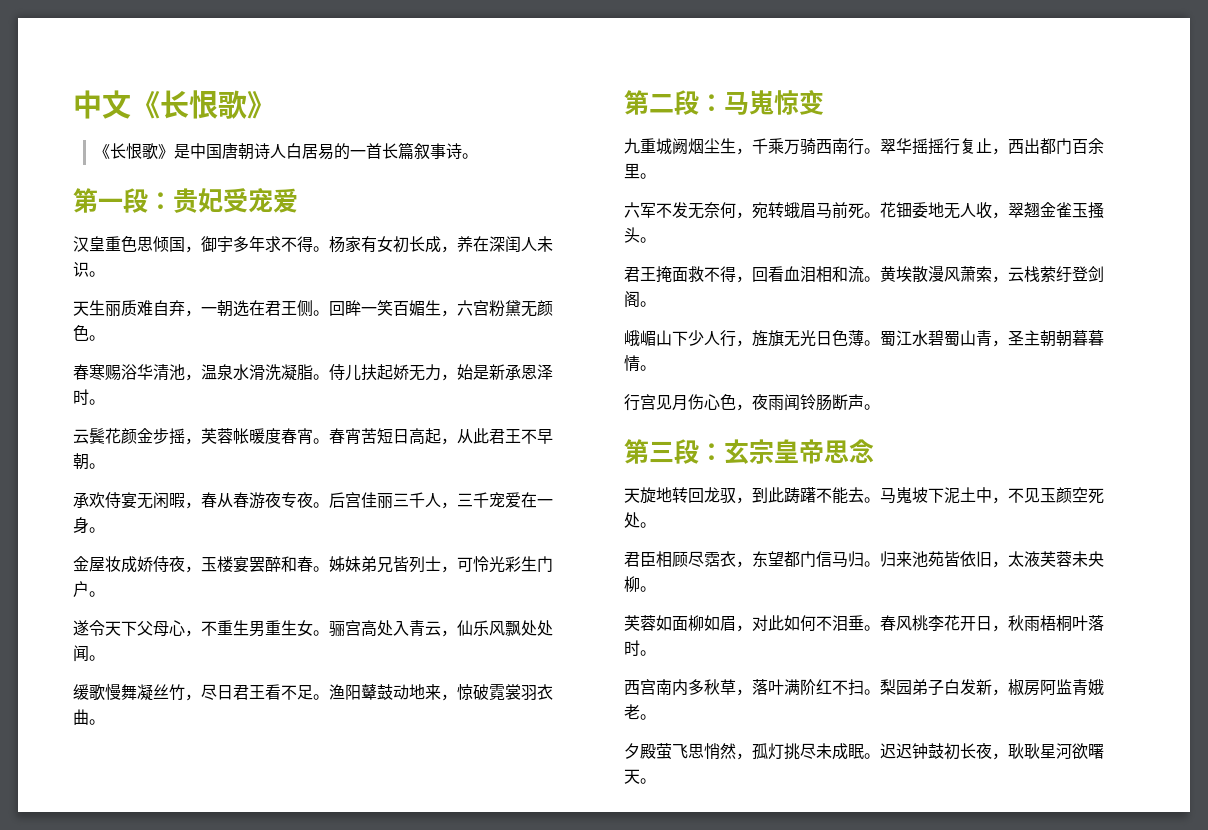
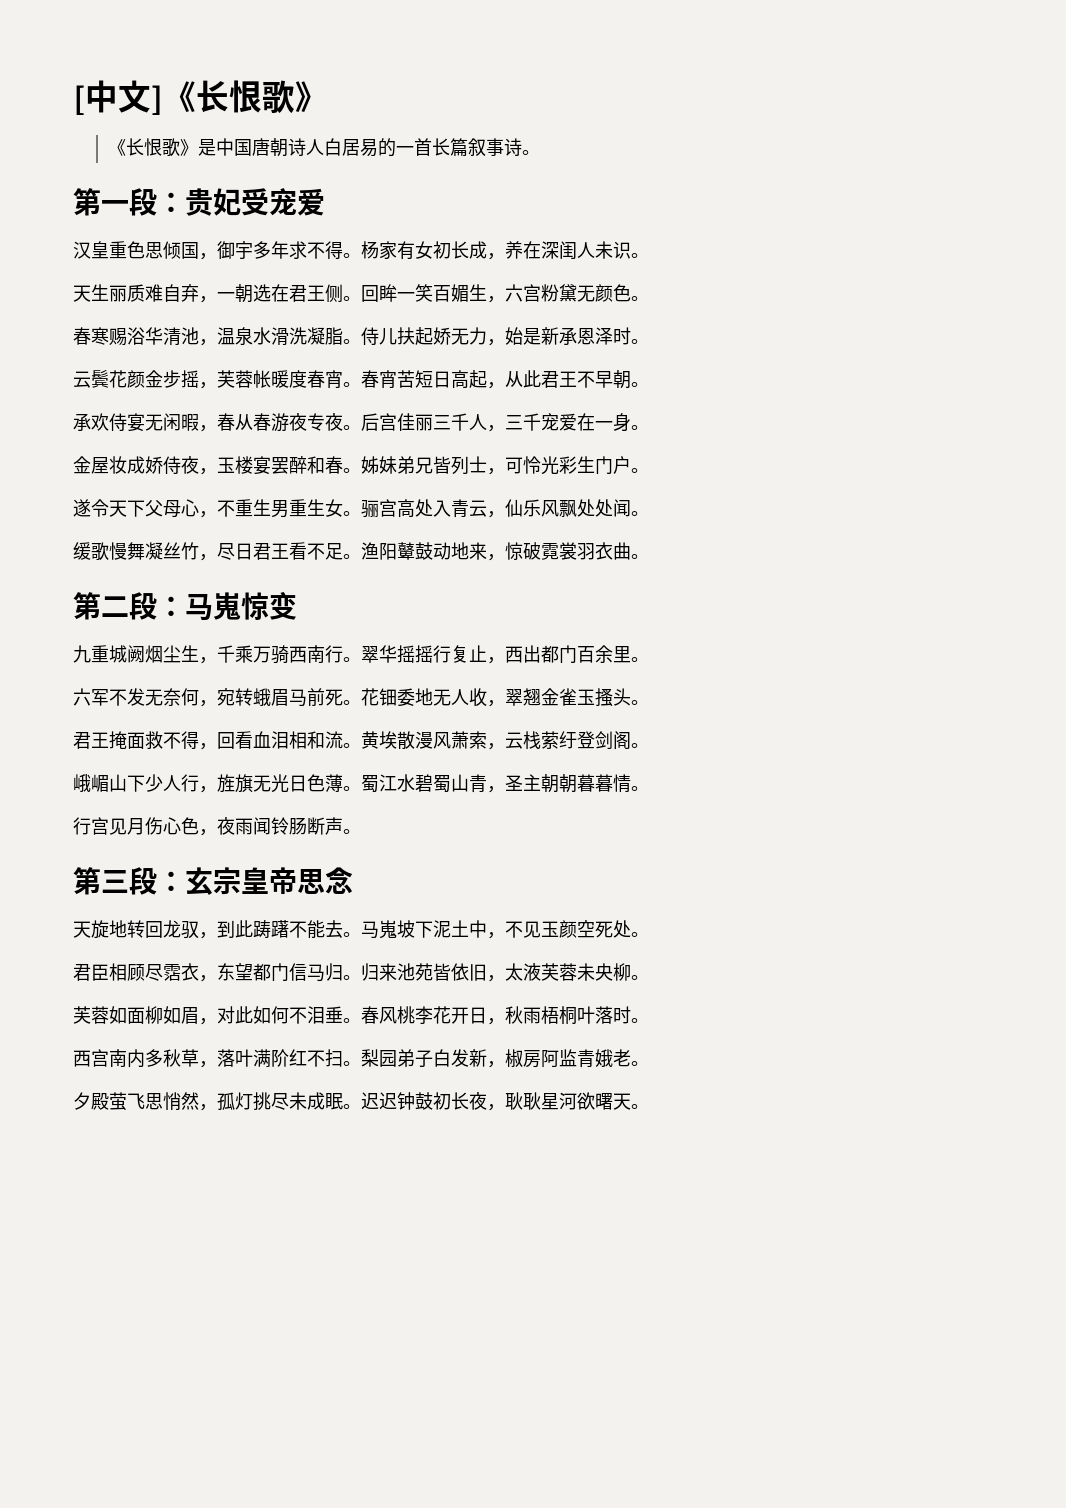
[73,90,131,119] 中文 -> [73,80,163,115] [中文]

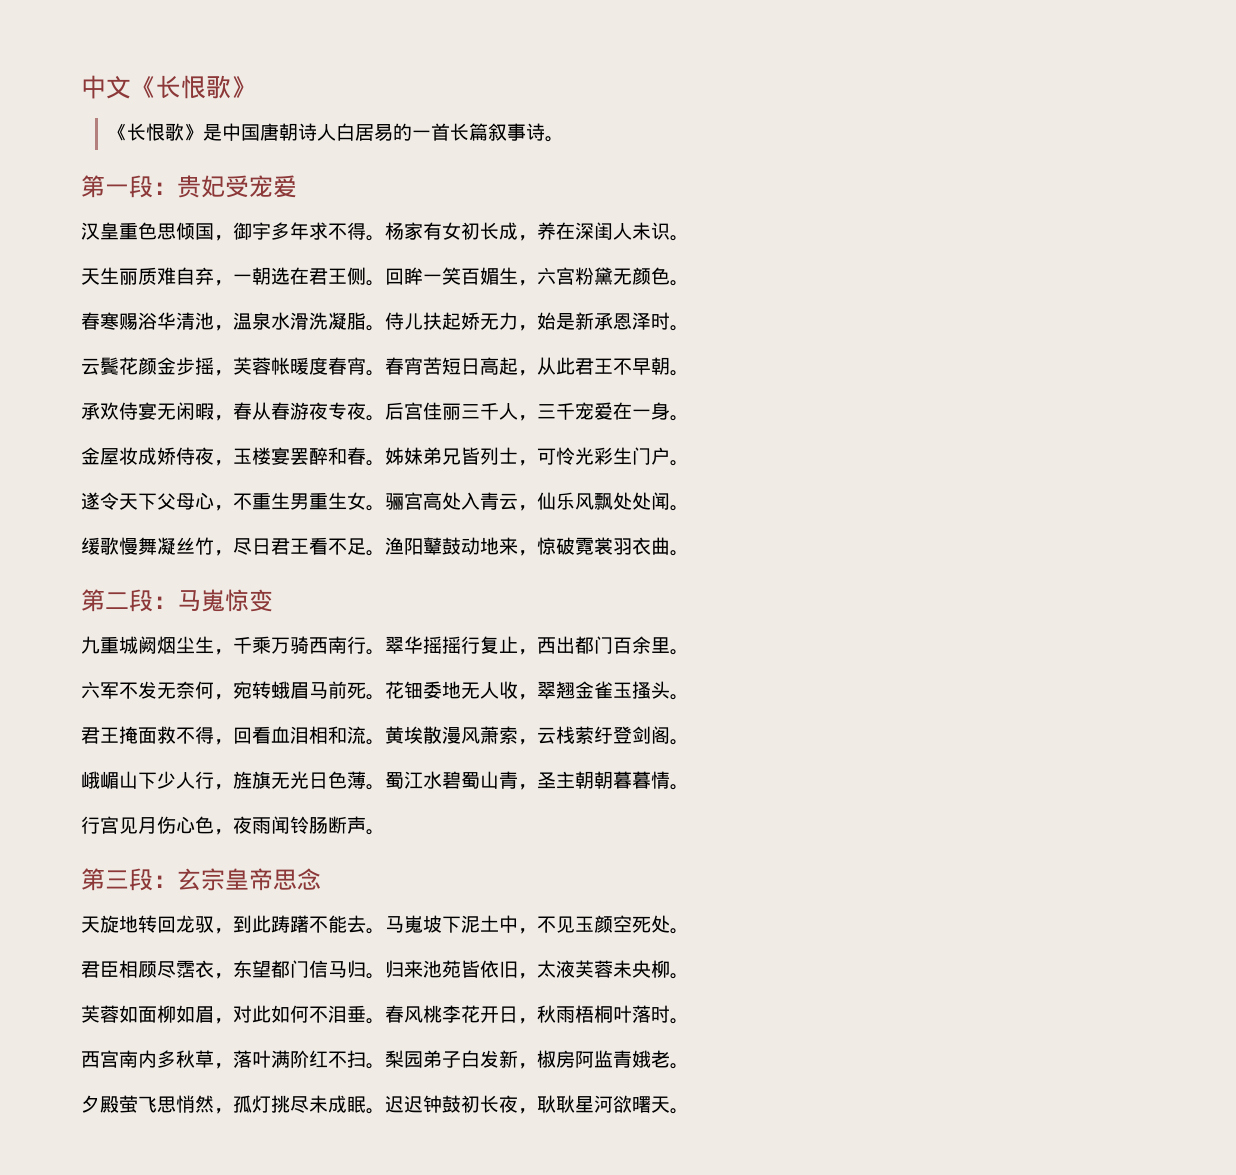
[73,80,163,115] [中文] -> [81,75,131,99] 中文

